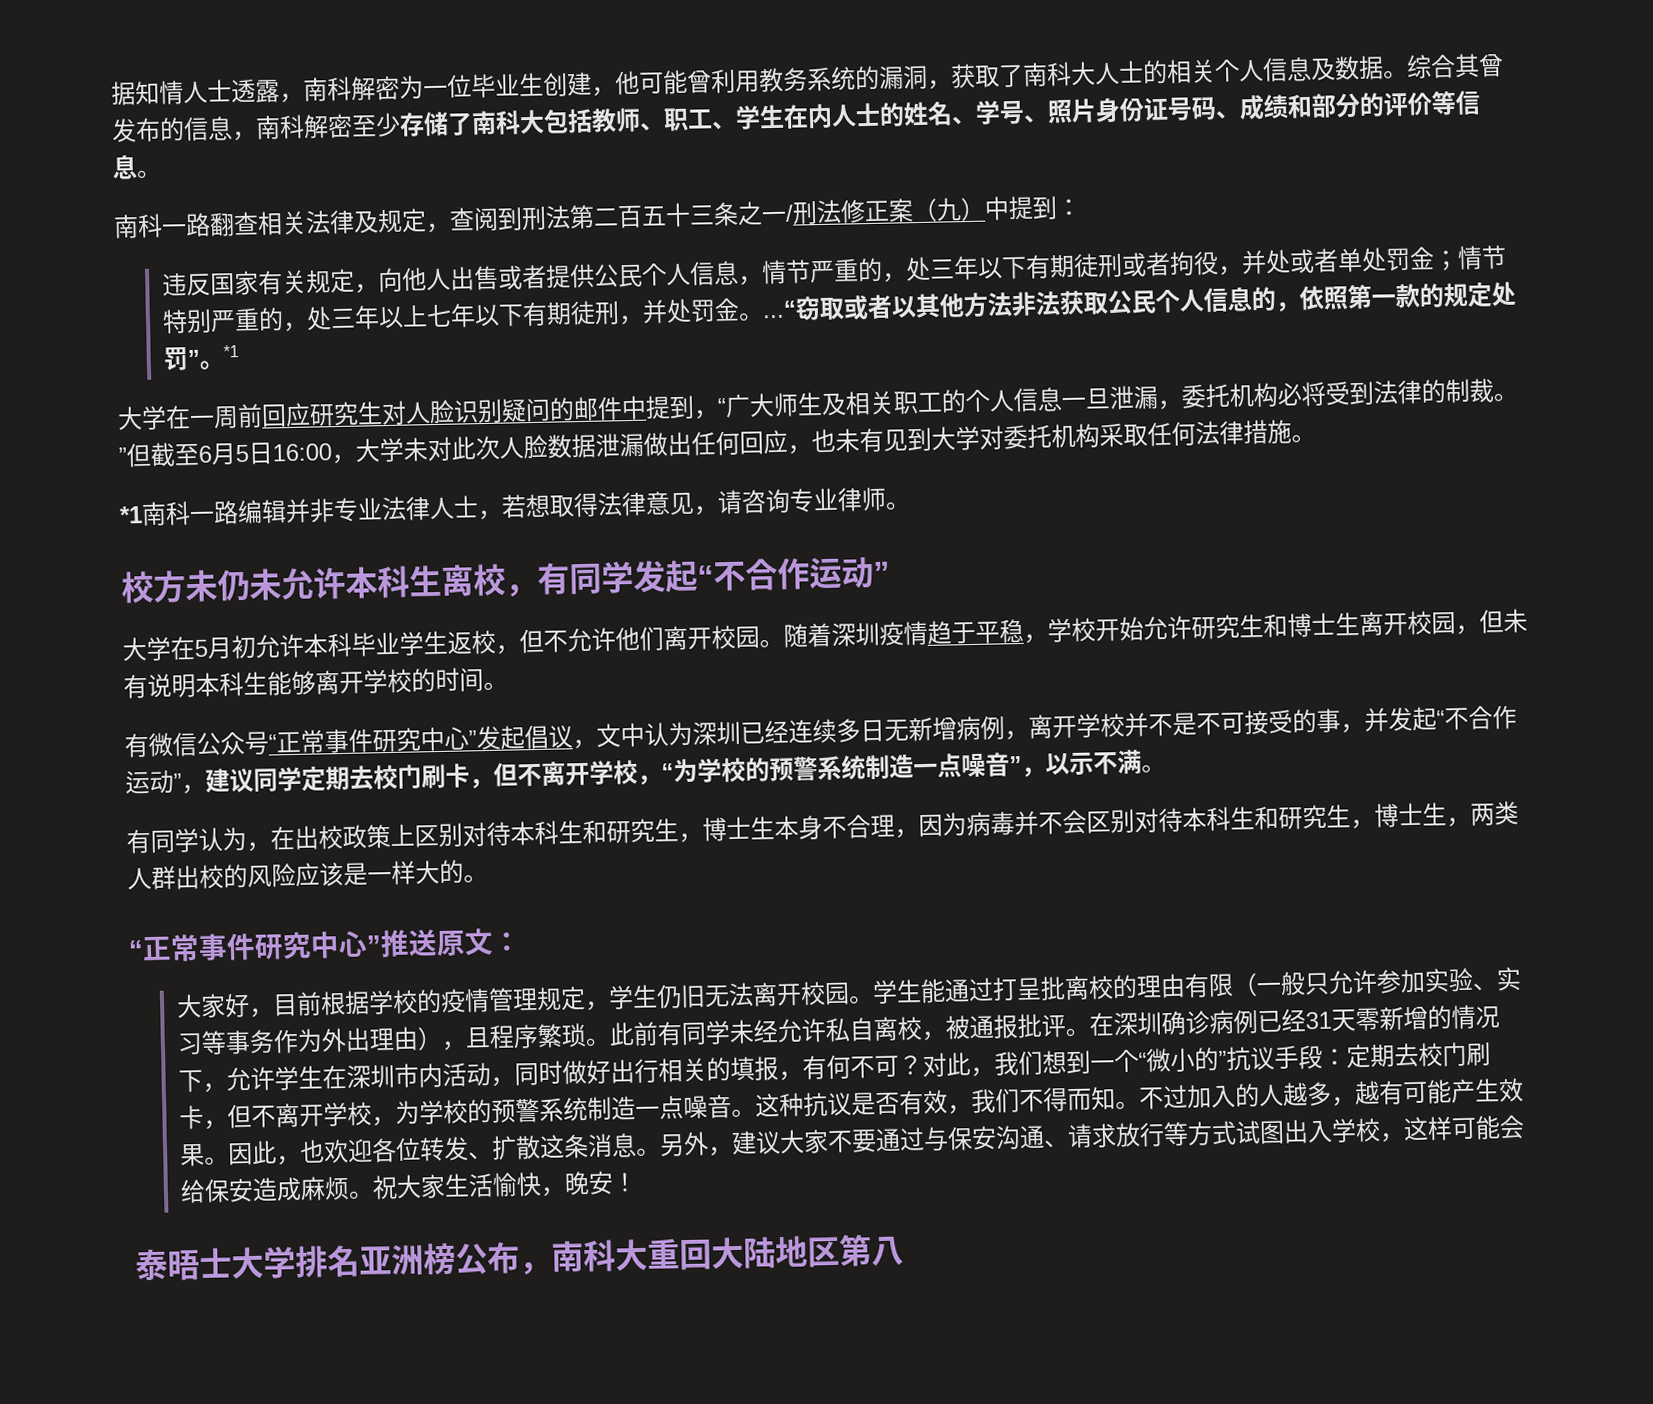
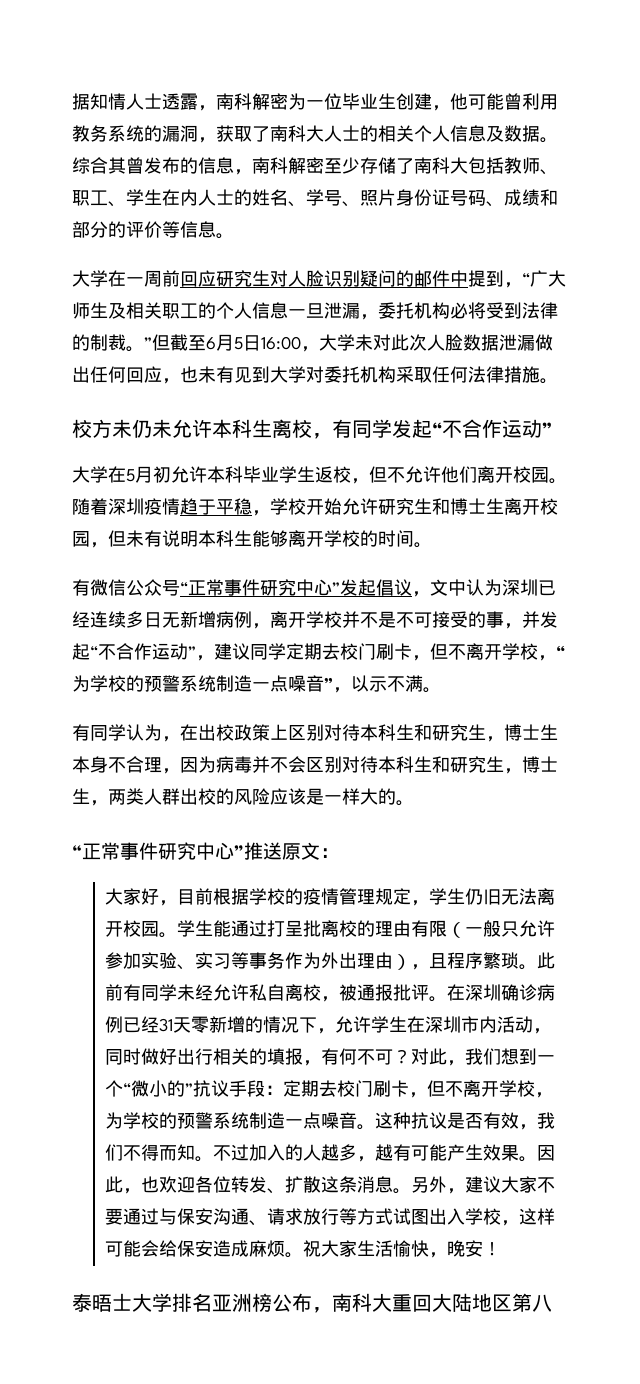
[113,195,1082,239] [162,244,1508,297] [162,281,1517,334] [163,347,226,371] [223,345,240,358] // 南科一路翻查相关法律及规定，查阅到刑法第二百五十三条之一/刑法修正案（九）中提到： // 违反国家有关规定，向他人出售或者提供公民个人信息，情节严重的，处三年以下有期徒刑或者拘役，并处或者单处罚金；情节特别严重的，处三年以上七年以下有期徒刑，并处罚金。...“窃取或者以其他方法非法获取公民个人信息的，依照第一款的规定处罚”。*1 -> (234, 236) none
[119,486,911,527] // *1南科一路编辑并非专业法律人士，若想取得法律意见，请咨询专业律师。 -> (558, 381) none

